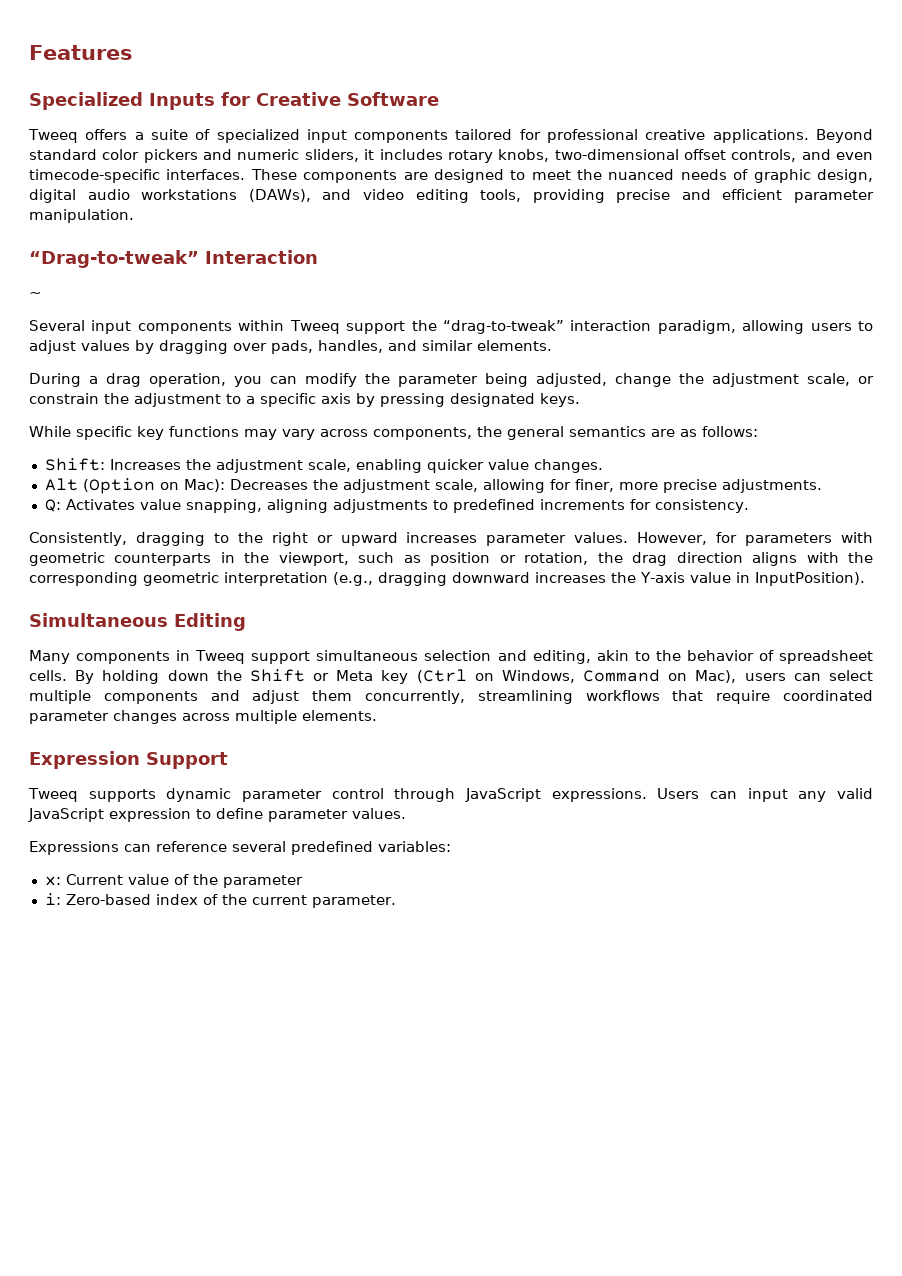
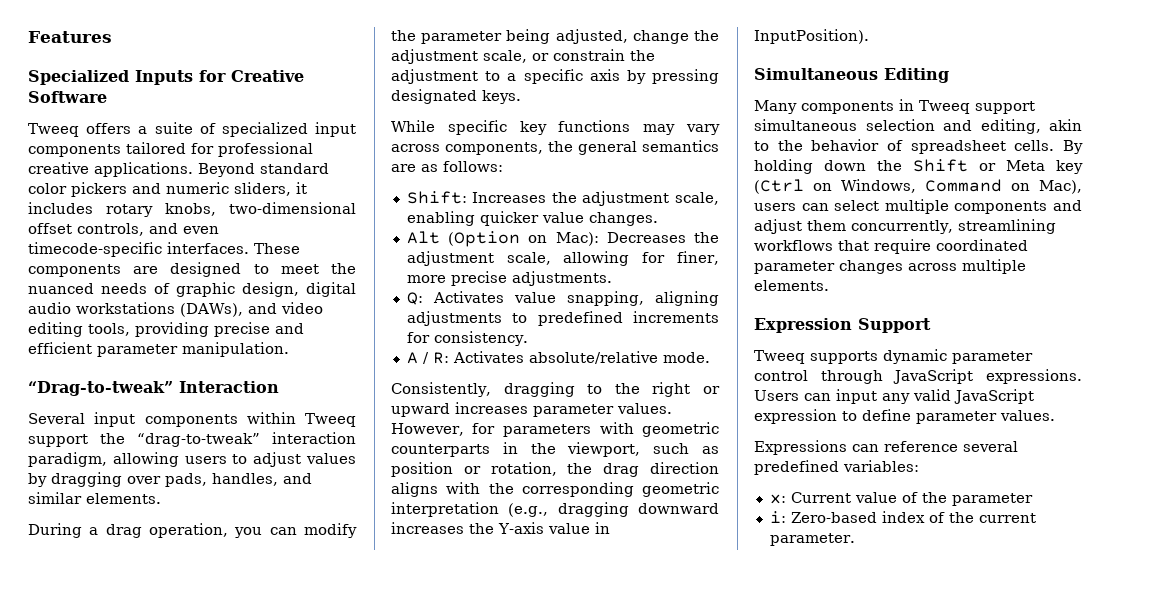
[29,291,42,298] // ~ -> (279, 387) none
(749, 506) none -> [406,351,710,364] // A / R: Activates absolute/relative mode.

